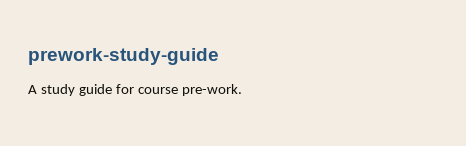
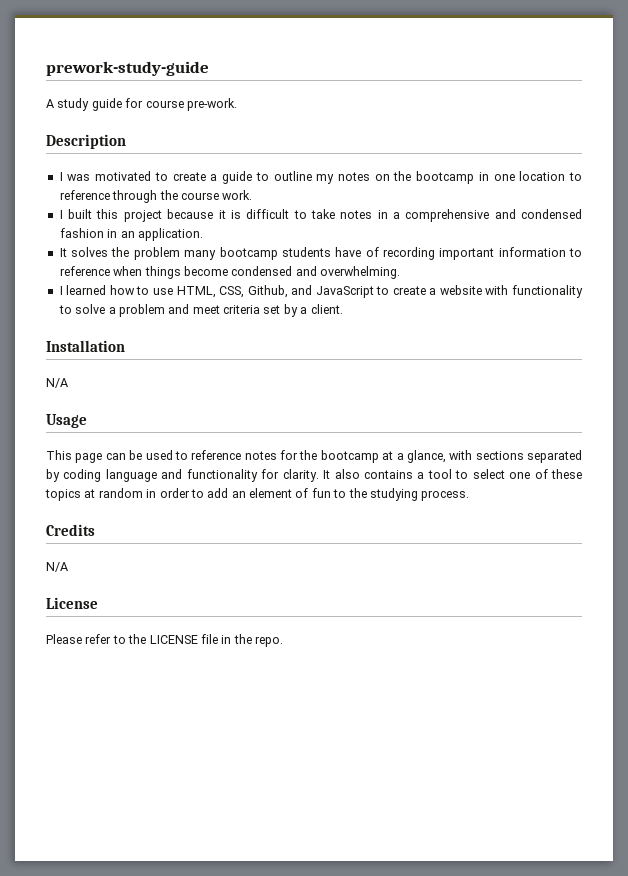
(242, 90) none -> [46,134,126,149] [59,171,583,184] [59,190,253,203] [59,209,583,222] [59,228,203,241] [59,247,583,260] [59,266,400,279] [59,285,584,298] [58,304,343,317] [46,340,125,352] [46,378,68,388] [46,414,87,428] [46,450,582,463] [46,469,582,482] [45,488,470,501] [46,524,95,536] [46,562,68,572] [46,597,98,609] [46,634,283,647] // Description // I was motivated to create a guide to outline my notes on the bootcamp in one location to reference through the course work. // I built this project because it is difficult to take notes in a comprehensive and condensed fashion in an application. // It solves the problem many bootcamp students have of recording important information to reference when things become condensed and overwhelming. // I learned how to use HTML, CSS, Github, and JavaScript to create a website with functionality to solve a problem and meet criteria set by a client. // Installation // N/A // Usage // This page can be used to reference notes for the bootcamp at a glance, with sections separated by coding language and functionality for clarity. It also contains a tool to select one of these topics at random in order to add an element of fun to the studying process. // Credits // N/A // License // Please refer to the LICENSE file in the repo.

